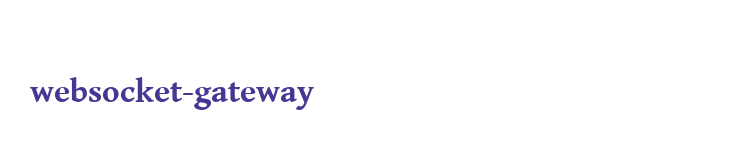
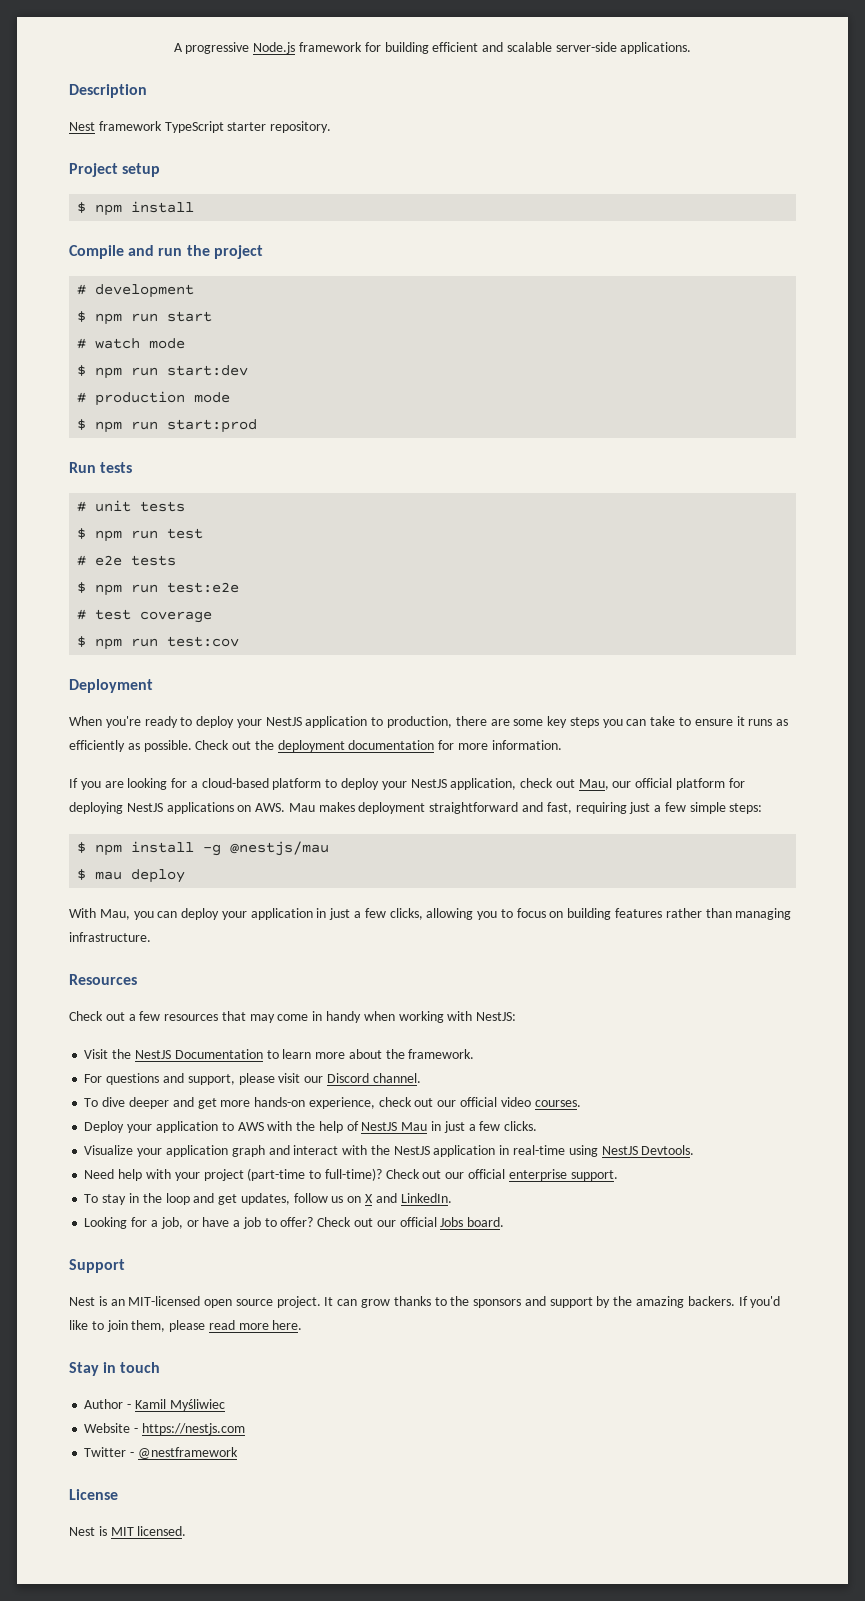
[30,77,314,110] websocket-gateway -> [173,42,692,54] [69,84,147,98] [69,121,332,133] [69,163,161,177] [77,201,195,216] [69,245,263,259] [77,284,195,298] [77,311,213,325] [77,338,186,349] [77,365,249,379] [77,391,231,406] [77,419,258,433] [69,462,133,473] [77,500,186,512] [77,528,204,542] [77,555,177,566] [77,582,240,596] [77,609,213,623] [77,636,240,650] [69,679,153,693] [69,716,789,728] [69,740,562,752] [69,778,745,790] [69,802,763,814] [77,841,330,856] [77,869,186,883] [69,908,792,920] [69,932,151,942] [69,974,137,985] [69,1011,517,1023] [84,1049,475,1059] [84,1073,421,1085] [84,1097,581,1109] [84,1121,538,1133] [84,1145,695,1157] [84,1168,618,1181] [84,1193,452,1205] [84,1217,505,1229] [69,1259,125,1273] [69,1296,781,1308] [69,1320,303,1332] [69,1362,161,1376] [84,1399,225,1411] [84,1423,245,1435] [84,1447,238,1459] [69,1489,118,1500] [69,1526,187,1536] A progressive Node.js framework for building efficient and scalable server-side applications. // Description // Nest framework TypeScript starter repository. // Project setup // $ npm install // Compile and run the project // # development // $ npm run start // # watch mode // $ npm run start:dev // # production mode // $ npm run start:prod // Run tests // # unit tests // $ npm run test // # e2e tests // $ npm run test:e2e // # test coverage // $ npm run test:cov // Deployment // When you're ready to deploy your NestJS application to production, there are some key steps you can take to ensure it runs as efficiently as possible. Check out the deployment documentation for more information. // If you are looking for a cloud-based platform to deploy your NestJS application, check out Mau, our official platform for deploying NestJS applications on AWS. Mau makes deployment straightforward and fast, requiring just a few simple steps: // $ npm install -g @nestjs/mau // $ mau deploy // With Mau, you can deploy your application in just a few clicks, allowing you to focus on building features rather than managing infrastructure. // Resources // Check out a few resources that may come in handy when working with NestJS: // Visit the NestJS Documentation to learn more about the framework. // For questions and support, please visit our Discord channel. // To dive deeper and get more hands-on experience, check out our official video courses. // Deploy your application to AWS with the help of NestJS Mau in just a few clicks. // Visualize your application graph and interact with the NestJS application in real-time using NestJS Devtools. // Need help with your project (part-time to full-time)? Check out our official enterprise support. // To stay in the loop and get updates, follow us on X and LinkedIn. // Looking for a job, or have a job to offer? Check out our official Jobs board. // Support // Nest is an MIT-licensed open source project. It can grow thanks to the sponsors and support by the amazing backers. If you'd like to join them, please read more here. // Stay in touch // Author - Kamil Myśliwiec // Website - https://nestjs.com // Twitter - @nestframework // License // Nest is MIT licensed.

